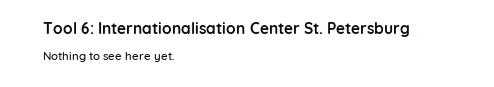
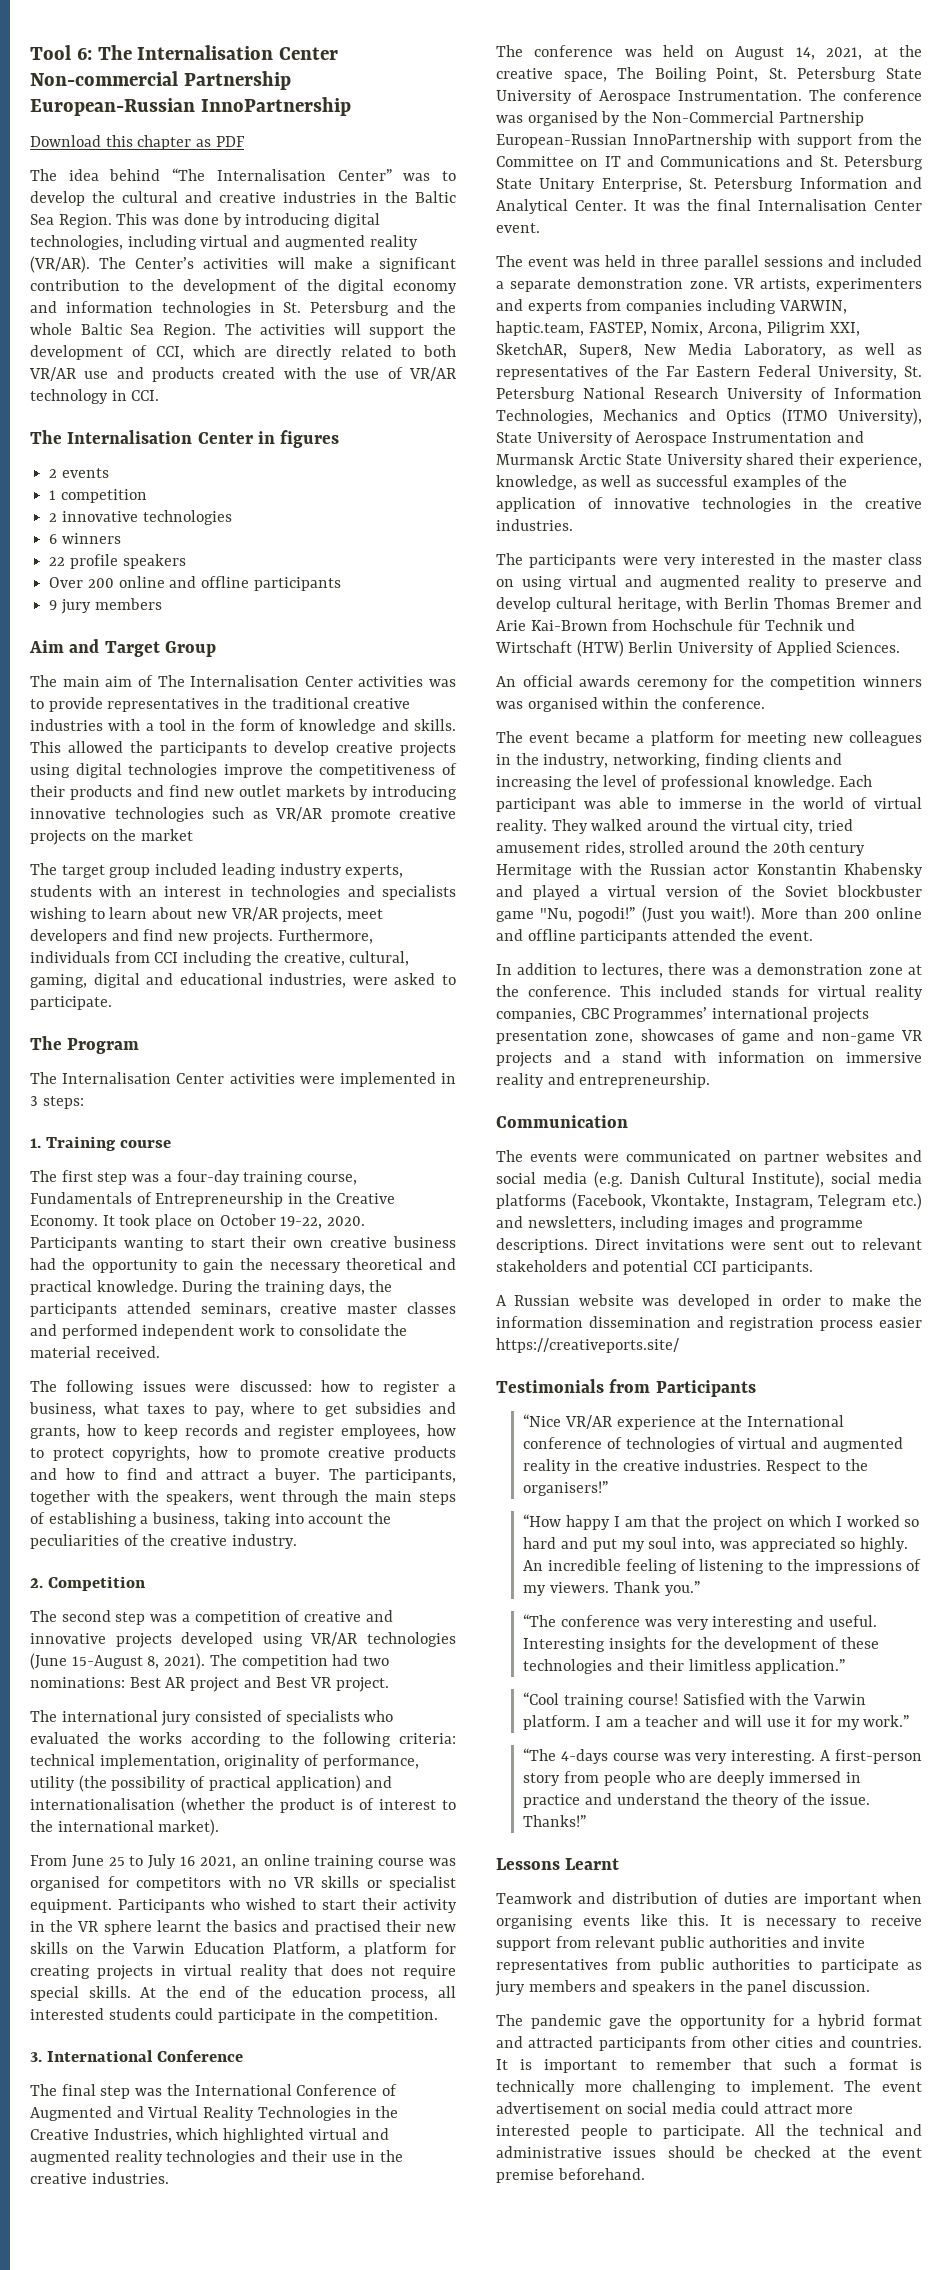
[98,22,410,37] [43,52,176,62] Internationalisation Center St. Petersburg // Nothing to see here yet. -> [97,45,339,60] [30,71,291,90] [30,97,351,116] [30,135,245,150] [30,168,457,181] [30,191,456,206] [30,213,381,228] [30,235,418,250] [30,256,457,273] [30,279,457,294] [30,301,456,316] [30,323,456,338] [30,345,456,360] [29,367,456,382] [30,389,160,404] [30,430,340,448] [49,468,109,478] [49,489,147,503] [49,510,232,525] [49,533,121,544] [49,554,186,569] [49,576,341,591] [49,598,162,614] [29,639,216,657] [30,675,456,687] [30,697,411,712] [30,719,457,734] [30,741,456,757] [30,763,457,778] [30,785,457,800] [30,807,456,822] [30,829,194,845] [30,863,404,878] [30,885,457,900] [30,907,384,923] [30,929,373,945] [30,951,410,966] [30,973,456,988] [30,996,112,1010] [30,1036,140,1054] [30,1072,457,1087] [30,1096,84,1109] [30,1136,171,1151] [30,1170,358,1185] [30,1192,395,1207] [30,1214,366,1229] [30,1236,456,1251] [30,1258,456,1273] [30,1280,393,1295] [30,1302,457,1317] [30,1324,408,1339] [30,1346,160,1358] [30,1380,456,1395] [29,1402,457,1417] [30,1424,456,1439] [30,1446,457,1461] [30,1468,456,1483] [30,1490,456,1505] [30,1512,392,1527] [30,1534,297,1549] [30,1576,146,1591] [30,1610,393,1625] [30,1632,456,1648] [30,1653,390,1670] [30,1676,390,1692] [30,1710,394,1726] [30,1732,457,1747] [30,1754,419,1769] [30,1775,393,1792] [30,1797,456,1814] [30,1819,220,1836] [30,1854,456,1869] [30,1876,456,1891] [30,1898,457,1913] [30,1920,456,1935] [30,1942,456,1957] [30,1964,456,1980] [30,1986,456,2001] [30,2008,439,2023] [30,2050,243,2062] [30,2084,398,2099] [30,2106,399,2121] [30,2128,389,2143] [30,2150,404,2165] [30,2172,169,2184] [496,45,923,60] [496,67,922,82] [496,89,922,104] [496,111,864,126] [496,133,922,148] [496,155,923,170] [496,177,922,192] [496,199,922,214] [496,223,540,233] [496,255,922,270] [496,277,923,292] [496,299,847,314] [496,321,860,336] [496,343,922,358] [496,365,922,380] [496,387,922,402] [496,408,922,425] [496,431,864,446] [496,453,922,468] [496,475,848,490] [496,497,922,512] [496,519,573,531] [496,553,922,568] [496,575,922,590] [496,597,922,612] [496,619,856,631] [495,640,901,657] [496,675,922,690] [496,697,765,712] [496,731,922,746] [496,753,843,768] [496,775,873,790] [496,797,923,812] [496,819,854,834] [496,841,866,856] [496,863,923,878] [496,885,922,900] [496,906,922,923] [496,929,813,944] [496,963,922,978] [496,985,923,1000] [496,1007,869,1023] [496,1029,922,1044] [496,1051,922,1067] [496,1073,711,1088] [496,1115,628,1128] [496,1150,922,1165] [496,1171,922,1188] [496,1193,922,1210] [496,1216,863,1231] [496,1238,922,1253] [496,1260,813,1275] [496,1294,922,1309] [496,1316,922,1331] [496,1338,679,1353] [496,1379,756,1397] [523,1414,845,1430] [523,1437,903,1452] [523,1459,868,1474] [523,1481,609,1496] [523,1514,920,1531] [523,1537,908,1552] [523,1559,922,1574] [523,1581,700,1596] [523,1614,877,1630] [523,1637,879,1652] [523,1659,846,1674] [523,1692,866,1708] [523,1715,910,1730] [523,1748,922,1764] [523,1771,861,1786] [523,1793,870,1808] [523,1815,587,1827] [496,1858,620,1870] [496,1892,922,1907] [496,1914,922,1929] [496,1936,866,1951] [496,1958,922,1973] [495,1980,871,1996] [496,2014,922,2029] [496,2036,922,2051] [496,2058,922,2073] [496,2080,922,2095] [496,2102,854,2114] [496,2124,922,2139] [496,2146,922,2158] [496,2168,645,2183] The Internalisation Center Non-commercial Partnership European-Russian InnoPartnership // Download this chapter as PDF // The idea behind “The Internalisation Center” was to develop the cultural and creative industries in the Baltic Sea Region. This was done by introducing digital technologies, including virtual and augmented reality (VR/AR). The Center’s activities will make a significant contribution to the development of the digital economy and information technologies in St. Petersburg and the whole Baltic Sea Region. The activities will support the development of CCI, which are directly related to both VR/AR use and products created with the use of VR/AR technology in CCI. // The Internalisation Center in figures // 2 events // 1 competition // 2 innovative technologies // 6 winners // 22 profile speakers // Over 200 online and offline participants // 9 jury members // Aim and Target Group // The main aim of The Internalisation Center activities was to provide representatives in the traditional creative industries with a tool in the form of knowledge and skills. This allowed the participants to develop creative projects using digital technologies improve the competitiveness of their products and find new outlet markets by introducing innovative technologies such as VR/AR promote creative projects on the market // The target group included leading industry experts, students with an interest in technologies and specialists wishing to learn about new VR/AR projects, meet developers and find new projects. Furthermore, individuals from CCI including the creative, cultural, gaming, digital and educational industries, were asked to participate. // The Program // The Internalisation Center activities were implemented in 3 steps: // 1. Training course // The first step was a four-day training course, Fundamentals of Entrepreneurship in the Creative Economy. It took place on October 19-22, 2020. Participants wanting to start their own creative business had the opportunity to gain the necessary theoretical and practical knowledge. During the training days, the participants attended seminars, creative master classes and performed independent work to consolidate the material received. // The following issues were discussed: how to register a business, what taxes to pay, where to get subsidies and grants, how to keep records and register employees, how to protect copyrights, how to promote creative products and how to find and attract a buyer. The participants, together with the speakers, went through the main steps of establishing a business, taking into account the peculiarities of the creative industry. // 2. Competition // The second step was a competition of creative and innovative projects developed using VR/AR technologies (June 15-August 8, 2021). The competition had two nominations: Best AR project and Best VR project. // The international jury consisted of specialists who evaluated the works according to the following criteria: technical implementation, originality of performance, utility (the possibility of practical application) and internationalisation (whether the product is of interest to the international market). // From June 25 to July 16 2021, an online training course was organised for competitors with no VR skills or specialist equipment. Participants who wished to start their activity in the VR sphere learnt the basics and practised their new skills on the Varwin Education Platform, a platform for creating projects in virtual reality that does not require special skills. At the end of the education process, all interested students could participate in the competition. // 3. International Conference // The final step was the International Conference of Augmented and Virtual Reality Technologies in the Creative Industries, which highlighted virtual and augmented reality technologies and their use in the creative industries. // The conference was held on August 14, 2021, at the creative space, The Boiling Point, St. Petersburg State University of Aerospace Instrumentation. The conference was organised by the Non-Commercial Partnership European-Russian InnoPartnership with support from the Committee on IT and Communications and St. Petersburg State Unitary Enterprise, St. Petersburg Information and Analytical Center. It was the final Internalisation Center event. // The event was held in three parallel sessions and included a separate demonstration zone. VR artists, experimenters and experts from companies including VARWIN, haptic.team, FASTEP, Nomix, Arcona, Piligrim XXI, SketchAR, Super8, New Media Laboratory, as well as representatives of the Far Eastern Federal University, St. Petersburg National Research University of Information Technologies, Mechanics and Optics (ITMO University), State University of Aerospace Instrumentation and Murmansk Arctic State University shared their experience, knowledge, as well as successful examples of the application of innovative technologies in the creative industries. // The participants were very interested in the master class on using virtual and augmented reality to preserve and develop cultural heritage, with Berlin Thomas Bremer and Arie Kai-Brown from Hochschule für Technik und Wirtschaft (HTW) Berlin University of Applied Sciences. // An official awards ceremony for the competition winners was organised within the conference. // The event became a platform for meeting new colleagues in the industry, networking, finding clients and increasing the level of professional knowledge. Each participant was able to immerse in the world of virtual reality. They walked around the virtual city, tried amusement rides, strolled around the 20th century Hermitage with the Russian actor Konstantin Khabensky and played a virtual version of the Soviet blockbuster game "Nu, pogodi!” (Just you wait!). More than 200 online and offline participants attended the event. // In addition to lectures, there was a demonstration zone at the conference. This included stands for virtual reality companies, CBC Programmes’ international projects presentation zone, showcases of game and non-game VR projects and a stand with information on immersive reality and entrepreneurship. // Communication // The events were communicated on partner websites and social media (e.g. Danish Cultural Institute), social media platforms (Facebook, Vkontakte, Instagram, Telegram etc.) and newsletters, including images and programme descriptions. Direct invitations were sent out to relevant stakeholders and potential CCI participants. // A Russian website was developed in order to make the information dissemination and registration process easier https://creativeports.site/ // Testimonials from Participants // “Nice VR/AR experience at the International conference of technologies of virtual and augmented reality in the creative industries. Respect to the organisers!” // “How happy I am that the project on which I worked so hard and put my soul into, was appreciated so highly. An incredible feeling of listening to the impressions of my viewers. Thank you.” // “The conference was very interesting and useful. Interesting insights for the development of these technologies and their limitless application.” // “Cool training course! Satisfied with the Varwin platform. I am a teacher and will use it for my work.” // “The 4-days course was very interesting. A first-person story from people who are deeply immersed in practice and understand the theory of the issue. Thanks!” // Lessons Learnt // Teamwork and distribution of duties are important when organising events like this. It is necessary to receive support from relevant public authorities and invite representatives from public authorities to participate as jury members and speakers in the panel discussion. // The pandemic gave the opportunity for a hybrid format and attracted participants from other cities and countries. It is important to remember that such a format is technically more challenging to implement. The event advertisement on social media could attract more interested people to participate. All the technical and administrative issues should be checked at the event premise beforehand.

